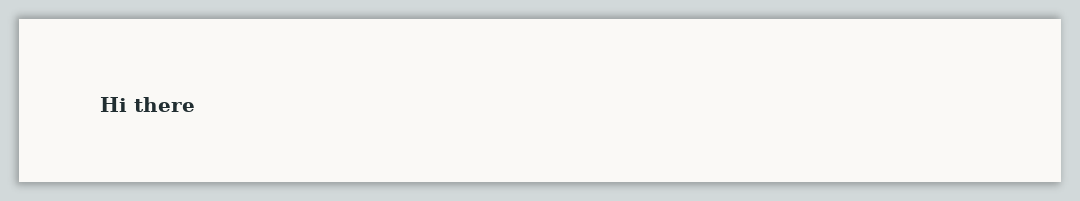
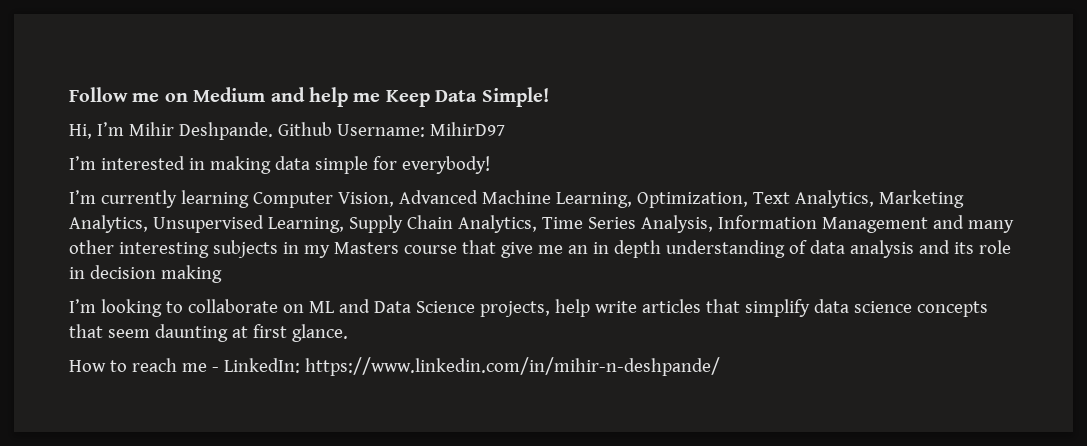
[100,97,195,112] Hi there -> [69,87,549,107] [69,122,505,140] [69,156,490,174] [69,190,964,208] [69,215,1014,233] [69,240,1011,258] [69,265,222,283] [69,299,988,317] [69,324,348,342] [69,357,720,376] Follow me on Medium and help me Keep Data Simple! // Hi, I’m Mihir Deshpande. Github Username: MihirD97 // I’m interested in making data simple for everybody! // I’m currently learning Computer Vision, Advanced Machine Learning, Optimization, Text Analytics, Marketing Analytics, Unsupervised Learning, Supply Chain Analytics, Time Series Analysis, Information Management and many other interesting subjects in my Masters course that give me an in depth understanding of data analysis and its role in decision making // I’m looking to collaborate on ML and Data Science projects, help write articles that simplify data science concepts that seem daunting at first glance. // How to reach me - LinkedIn: https://www.linkedin.com/in/mihir-n-deshpande/

